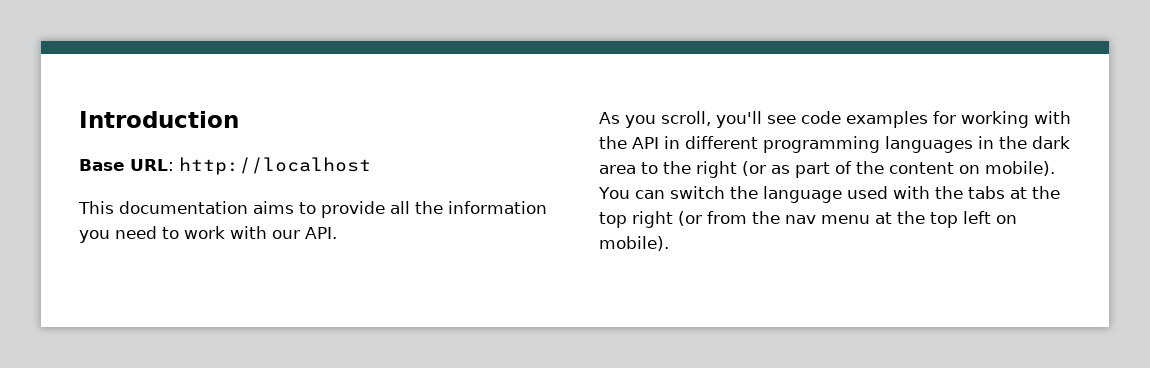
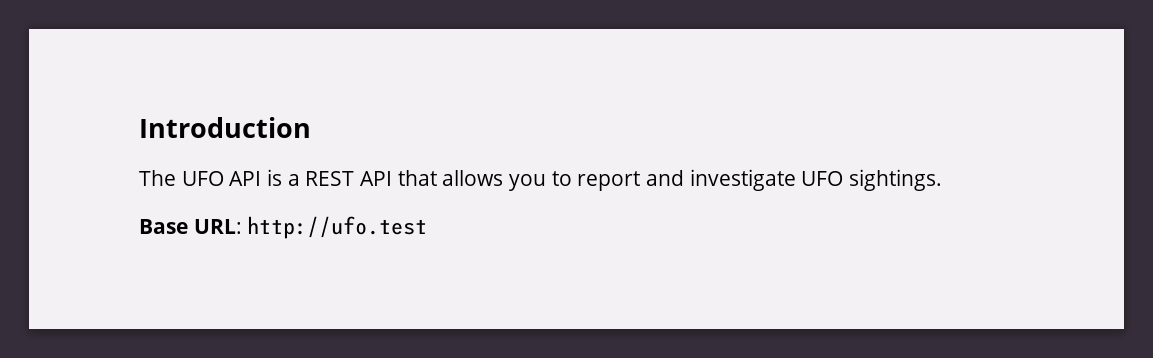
[79,157,371,175] [78,201,547,218] [79,226,337,243] [599,111,1071,128] [599,136,1070,153] [599,161,1055,178] [598,186,1060,203] [599,211,1017,228] [599,236,669,251] Base URL: http://localhost // This documentation aims to provide all the information you need to work with our API. // As you scroll, you'll see code examples for working with the API in different programming languages in the dark area to the right (or as part of the content on mobile). You can switch the language used with the tabs at the top right (or from the nav menu at the top left on mobile). -> [139,169,943,191] [139,216,428,239] The UFO API is a REST API that allows you to report and investigate UFO sightings. // Base URL: http://ufo.test

